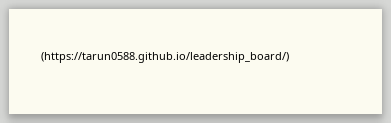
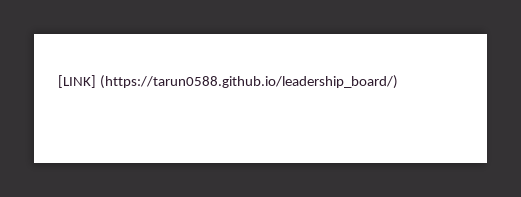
(41, 57) none -> [58,75,96,88] [LINK]

